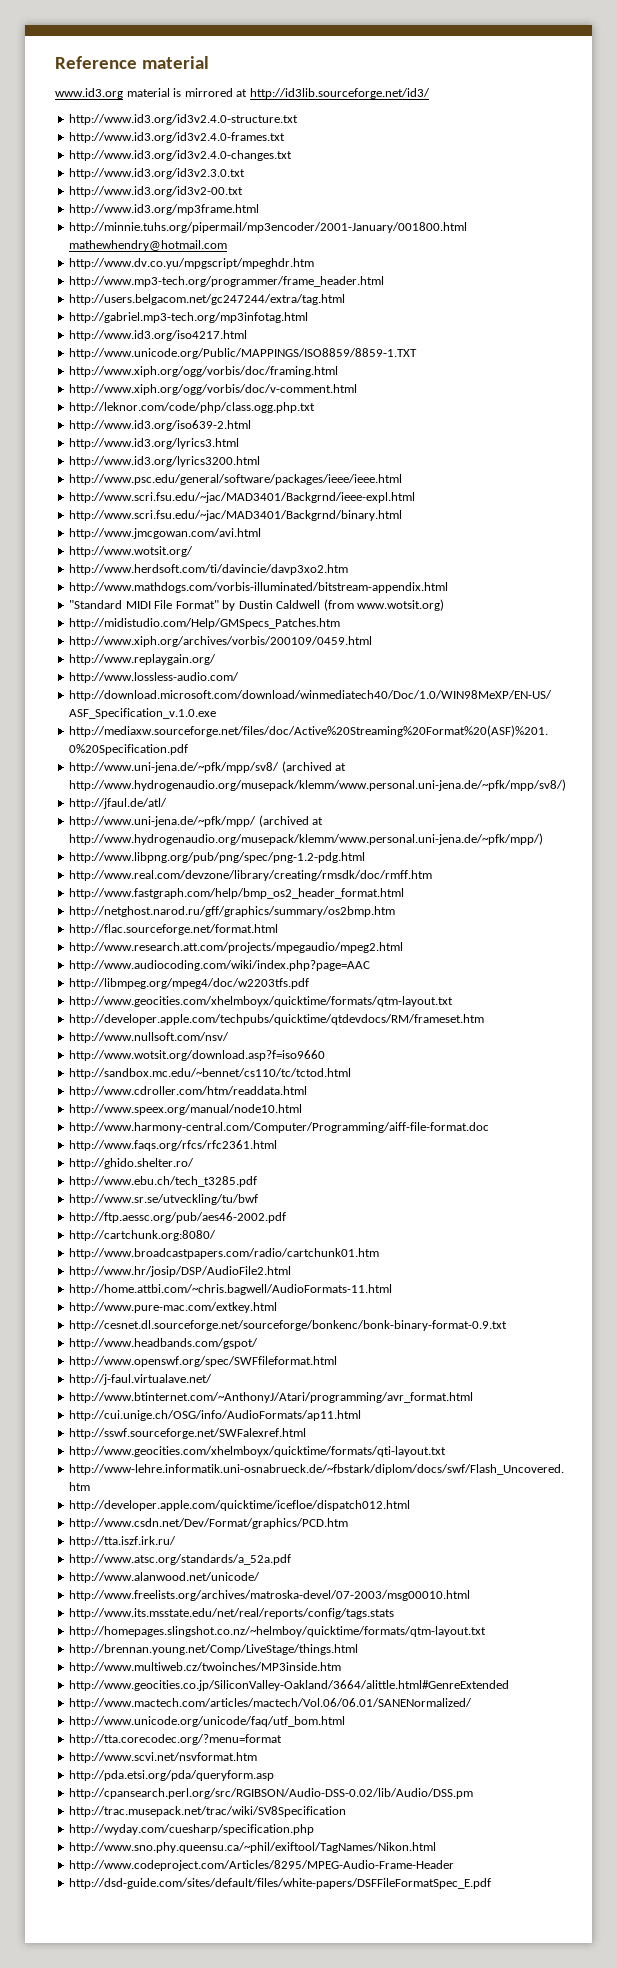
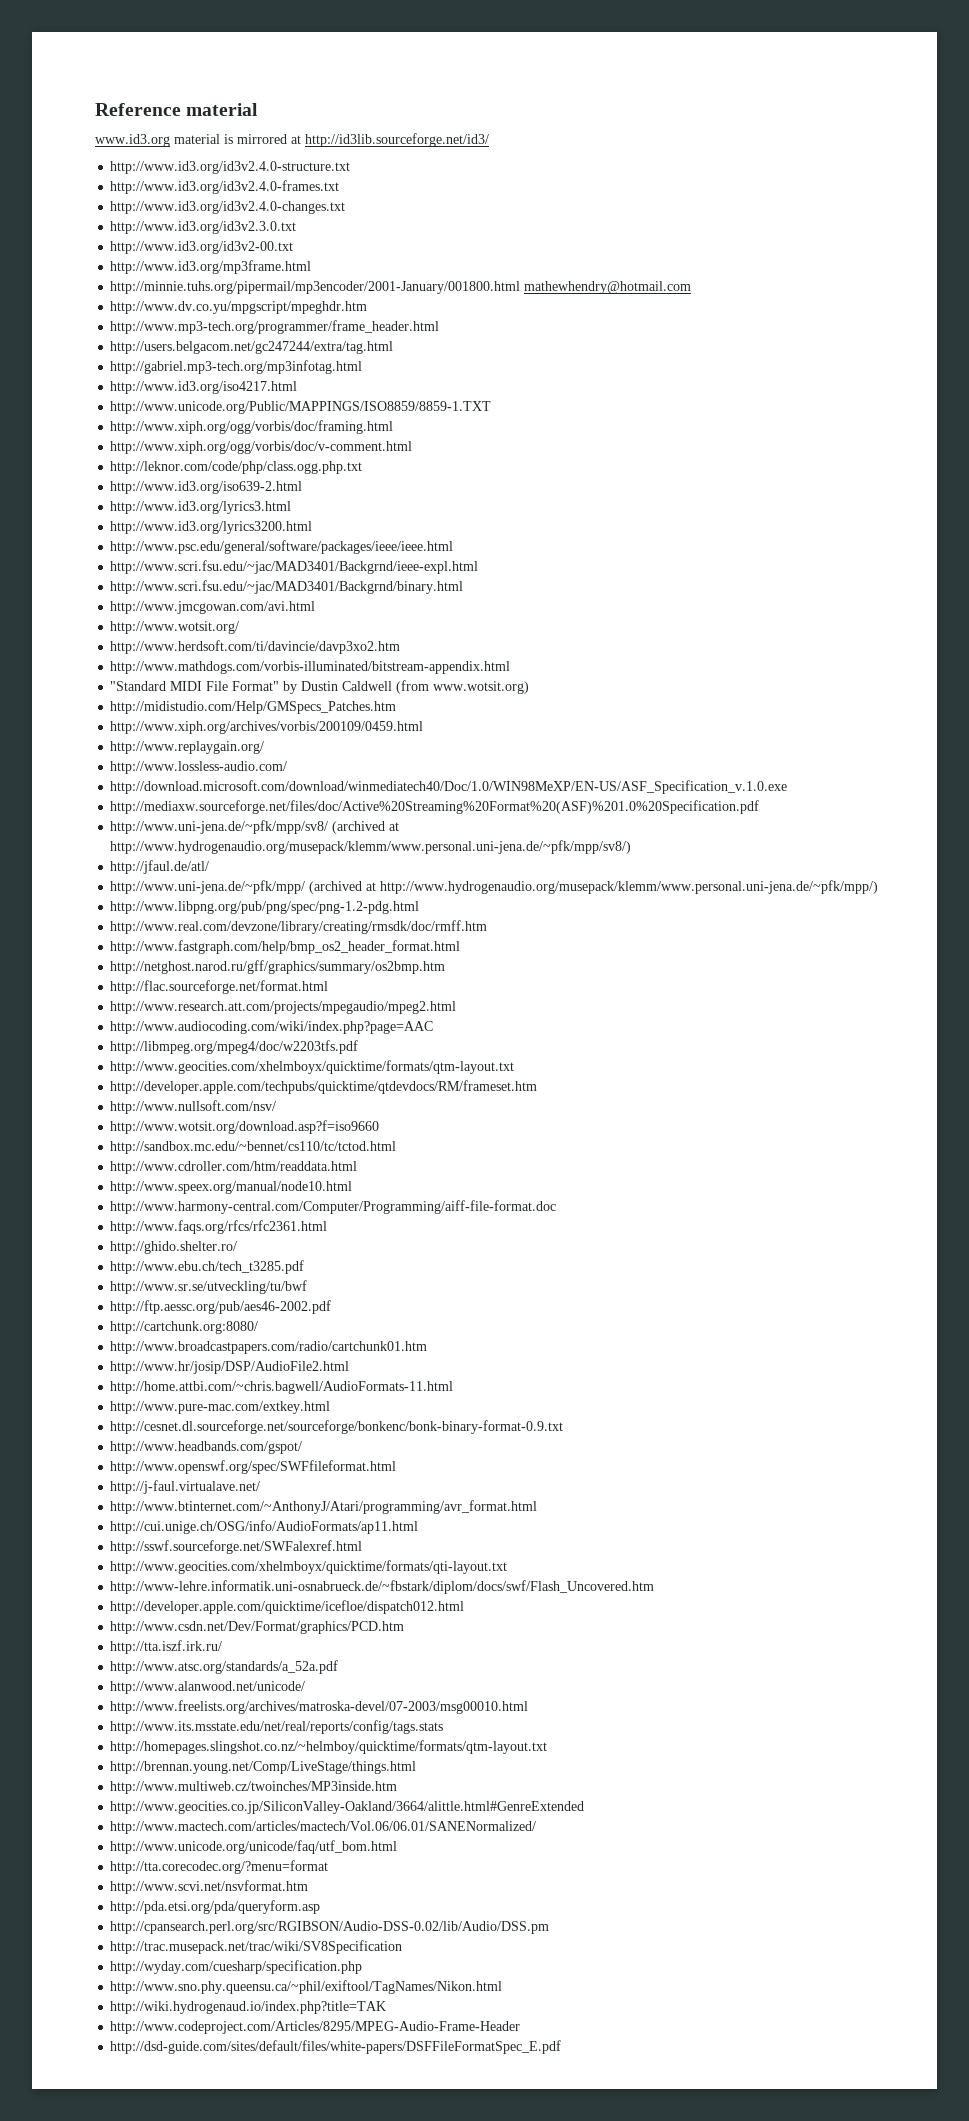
(437, 1847) none -> [110,2001,387,2014] // http://wiki.hydrogenaud.io/index.php?title=TAK

